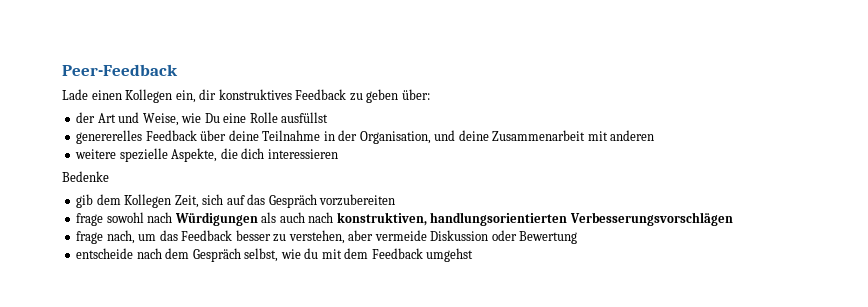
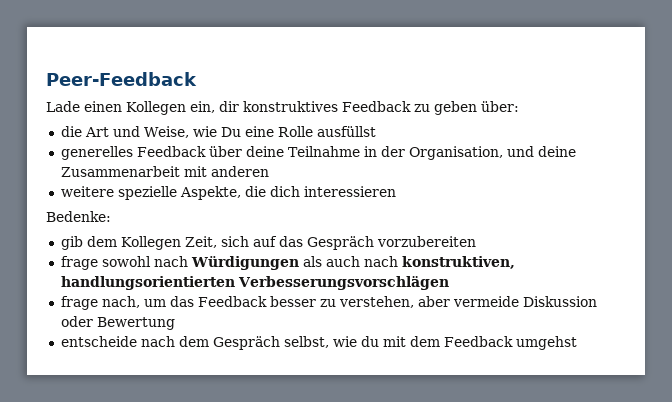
[76,112,96,123] der -> [60,126,82,137] die
[76,130,143,144] genererelles -> [60,146,133,160] generelles
[62,171,109,182] Bedenke -> [46,211,111,222] Bedenke:

